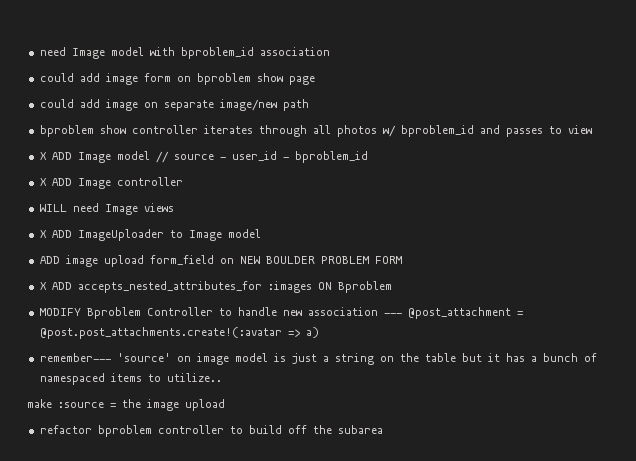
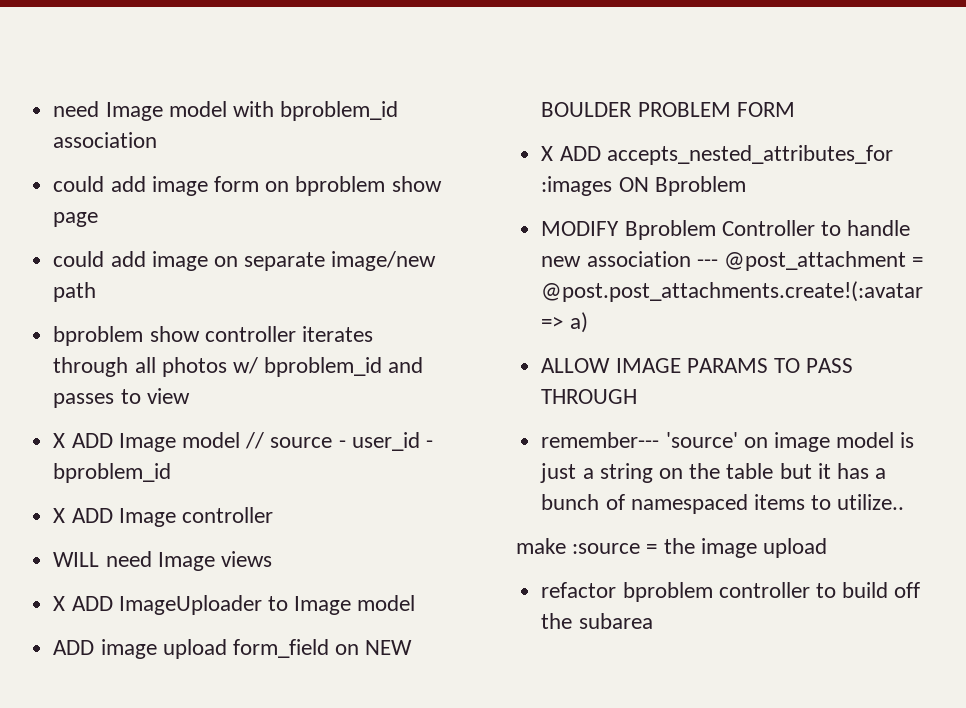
(319, 332) none -> [541,358,854,373] [541,389,638,404] // ALLOW IMAGE PARAMS TO PASS THROUGH

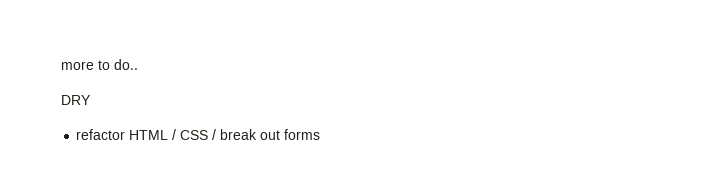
[53,101,399,121] [53,132,158,148] [53,176,442,196] [53,212,99,227] [53,251,437,271] [53,282,97,302] [53,326,373,346] [53,357,424,377] [53,388,190,408] [53,432,433,452] [53,463,172,483] [53,507,273,527] [53,551,272,571] [53,595,416,615] [53,639,413,659] [541,102,795,117] [541,145,893,165] [541,176,746,196] [541,220,911,240] [541,251,924,271] [541,281,924,302] [541,312,588,333] [541,358,854,373] [541,389,638,404] [541,432,915,452] [540,463,887,483] [541,494,905,514] [516,538,828,558] [541,582,921,602] [541,613,653,629] need Image model with bproblem_id association // could add image form on bproblem show page // could add image on separate image/new path // bproblem show controller iterates through all photos w/ bproblem_id and passes to view // X ADD Image model // source - user_id - bproblem_id // X ADD Image controller // WILL need Image views // X ADD ImageUploader to Image model // ADD image upload form_field on NEW BOULDER PROBLEM FORM // X ADD accepts_nested_attributes_for :images ON Bproblem // MODIFY Bproblem Controller to handle new association --- @post_attachment = @post.post_attachments.create!(:avatar => a) // ALLOW IMAGE PARAMS TO PASS THROUGH // remember--- 'source' on image model is just a string on the table but it has a bunch of namespaced items to utilize.. // make :source = the image upload // refactor bproblem controller to build off the subarea -> [61,59,138,70] [61,95,91,105] [76,129,321,140] more to do.. // DRY // refactor HTML / CSS / break out forms

